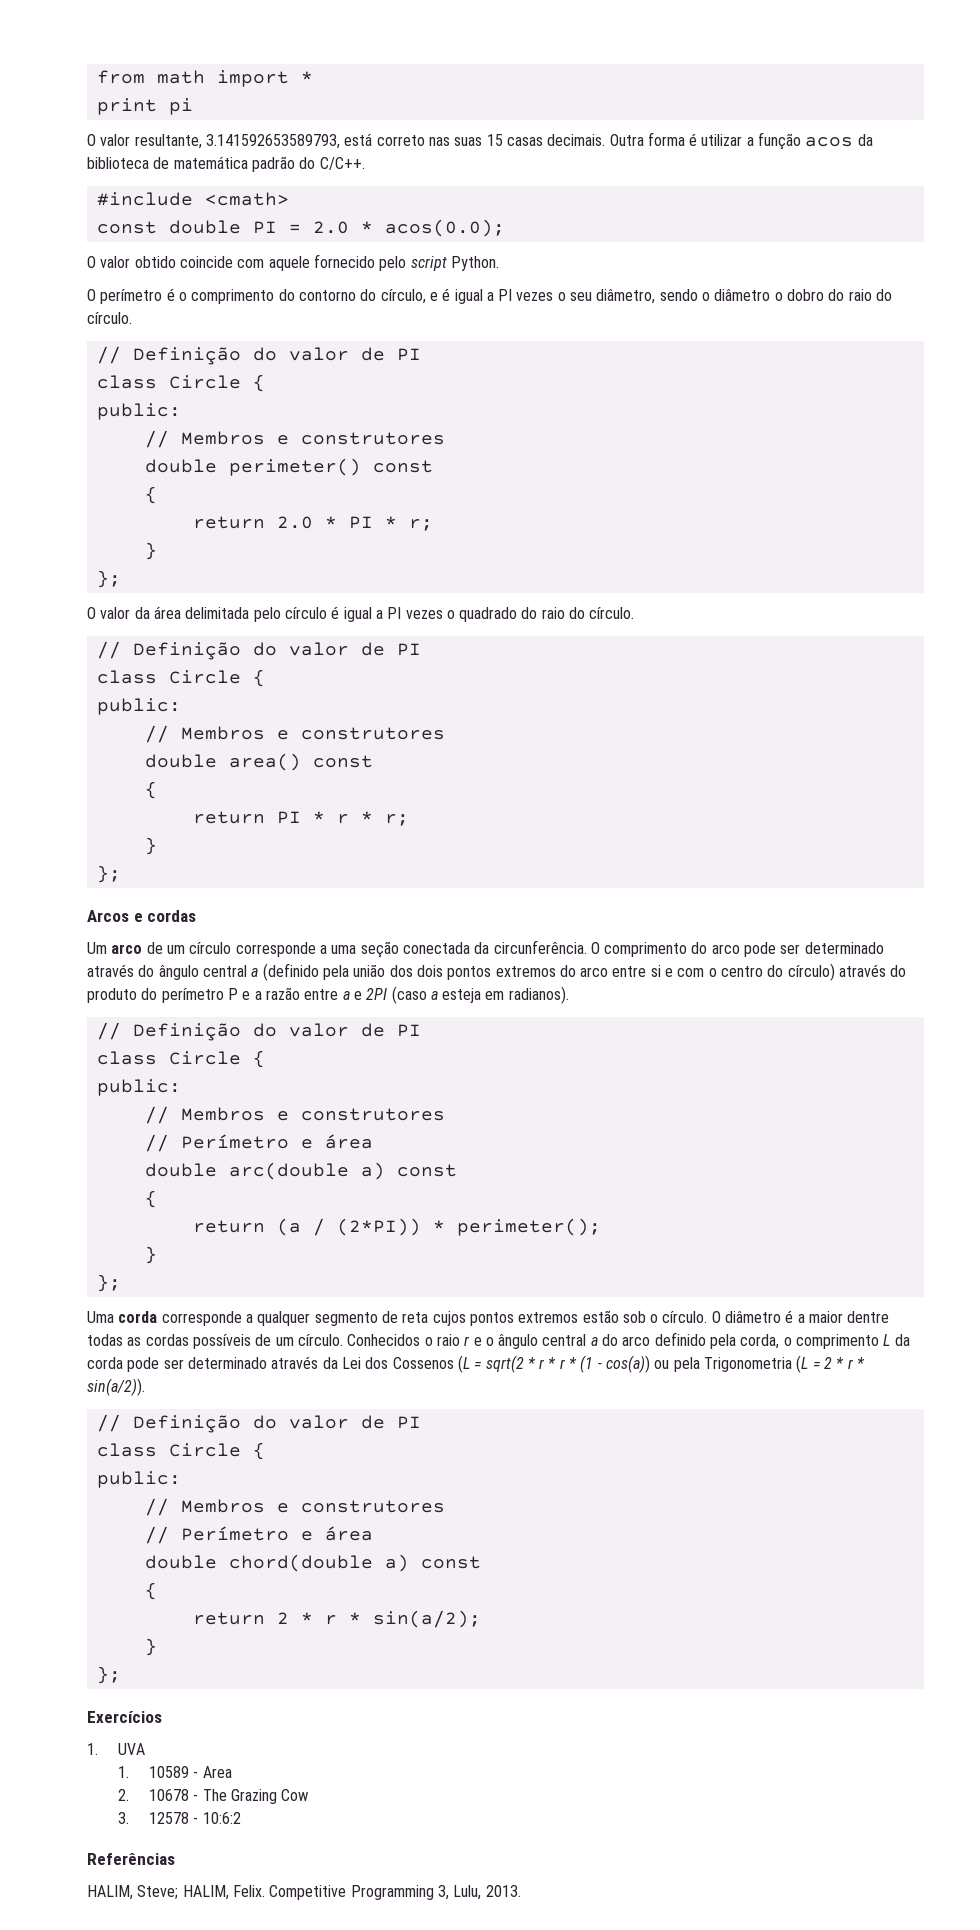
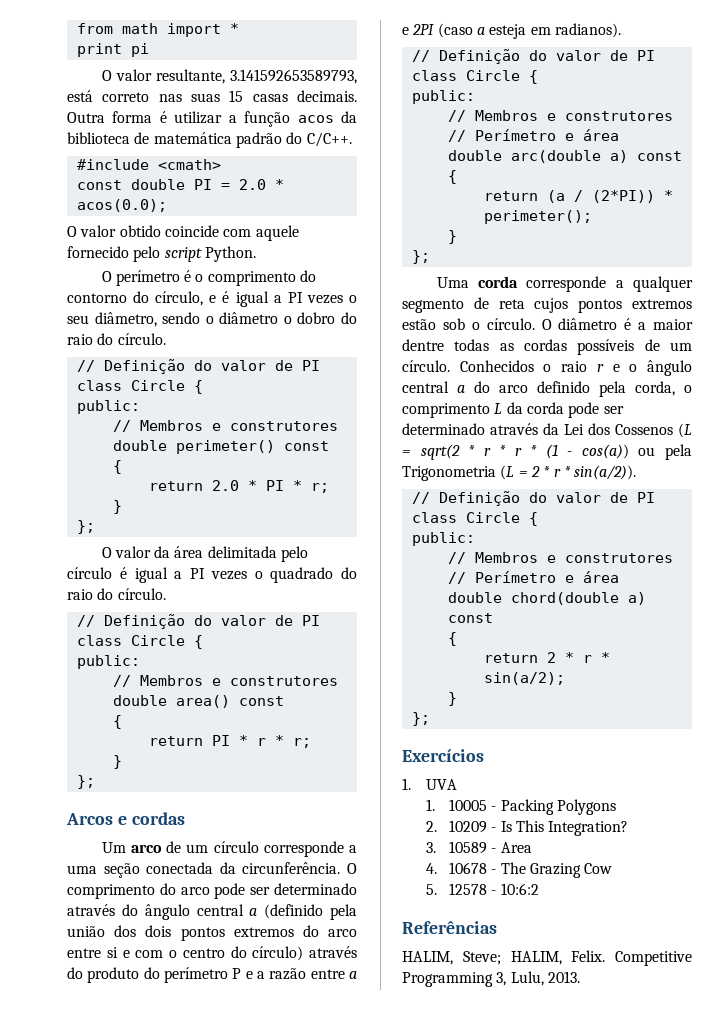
(129, 1772) none -> [448,799,616,815] [425,820,629,836] [425,842,436,853] 10005 - Packing Polygons // 2. 10209 - Is This Integration? // 3.
[117,1789,129,1801] 2. -> [425,863,437,874] 4.
[117,1812,129,1824] 3. -> [425,884,437,895] 5.

